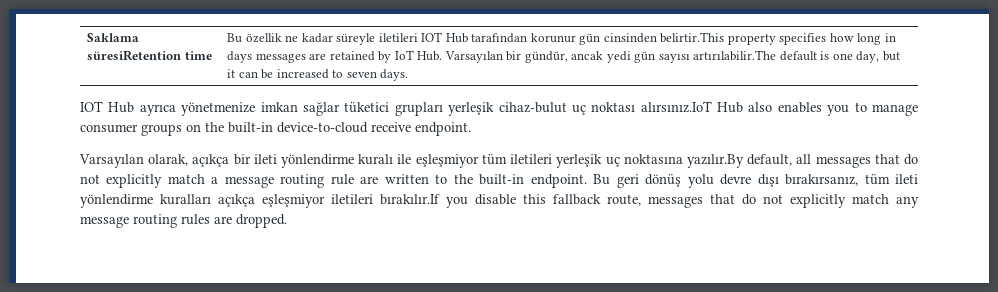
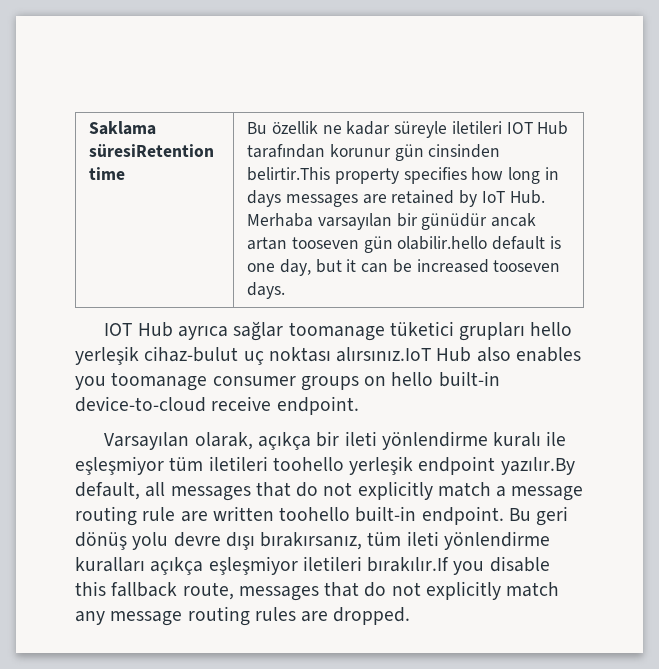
[444,50,777,63] Varsayılan bir gündür, ancak yedi gün sayısı artırılabilir.The -> [247,213,537,230] [247,236,488,253] Merhaba varsayılan bir günüdür ancak artan tooseven gün olabilir.hello
[332,70,377,78] to seven -> [493,260,561,272] tooseven
[181,102,340,116] yönetmenize imkan sağlar -> [233,321,385,341] sağlar toomanage
(443, 109) none -> [530,322,573,336] hello
[854,102,919,116] to manage -> [111,372,208,391] toomanage
[205,122,224,132] the -> [391,372,434,386] hello
[556,154,683,168] yerleşik uç noktasına -> [272,456,496,475] toohello yerleşik endpoint
[435,174,473,184] to the -> [279,507,351,521] toohello

